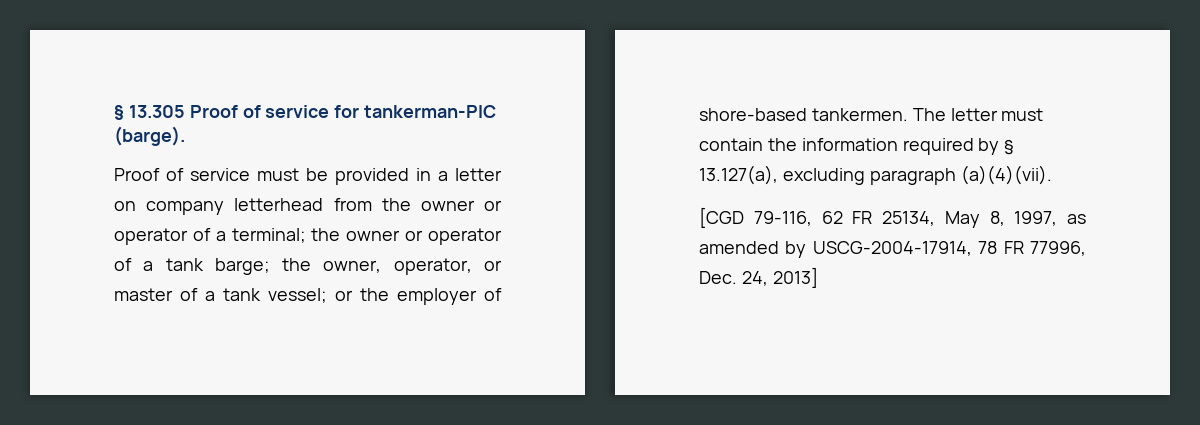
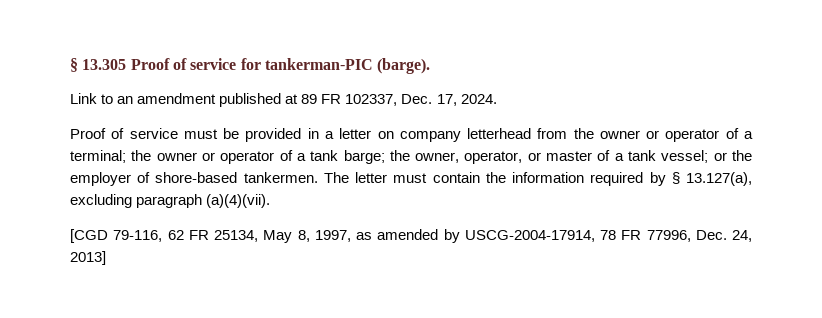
(185, 136) none -> [70,93,497,107] // Link to an amendment published at 89 FR 102337, Dec. 17, 2024.

